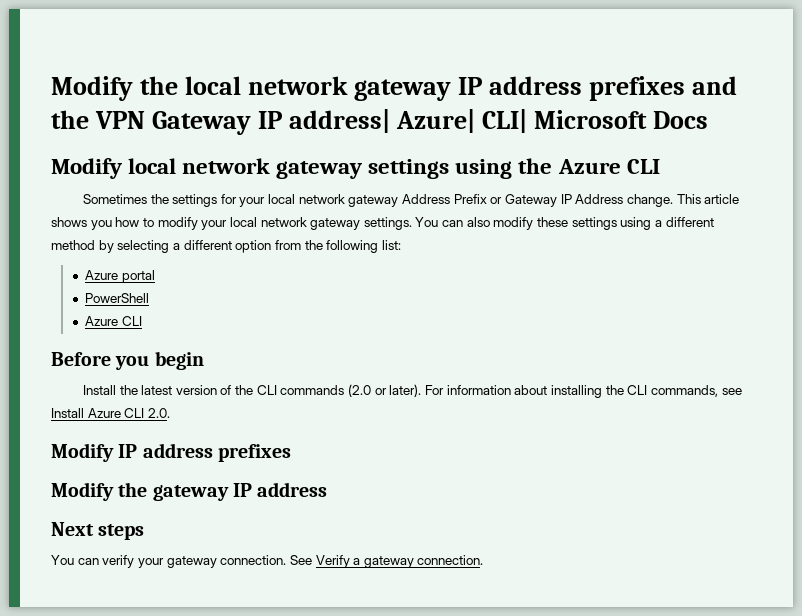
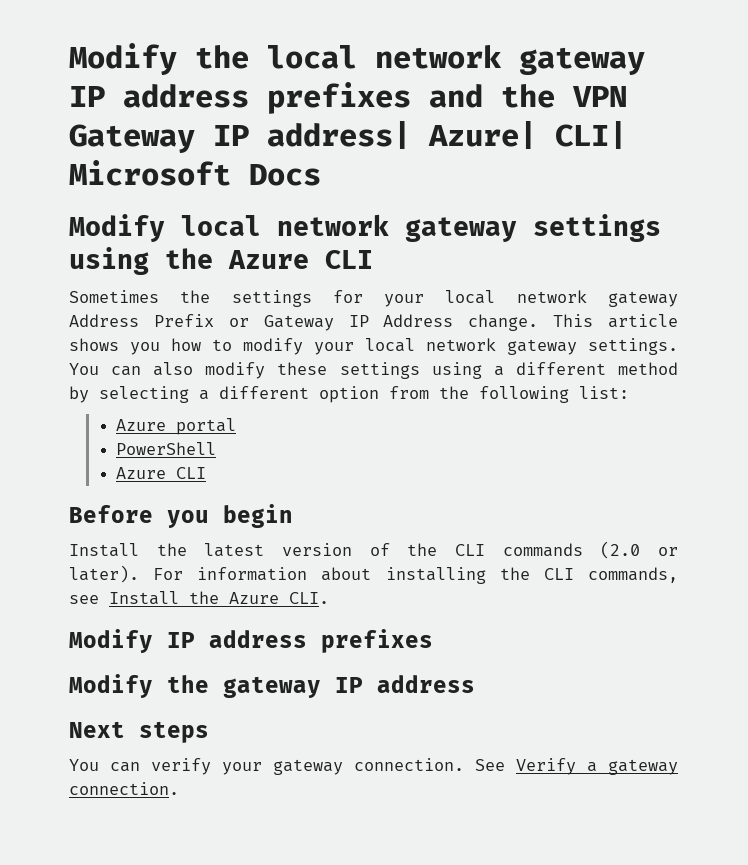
[87,408,170,418] Azure CLI 2.0. -> [189,591,329,604] the Azure CLI.

